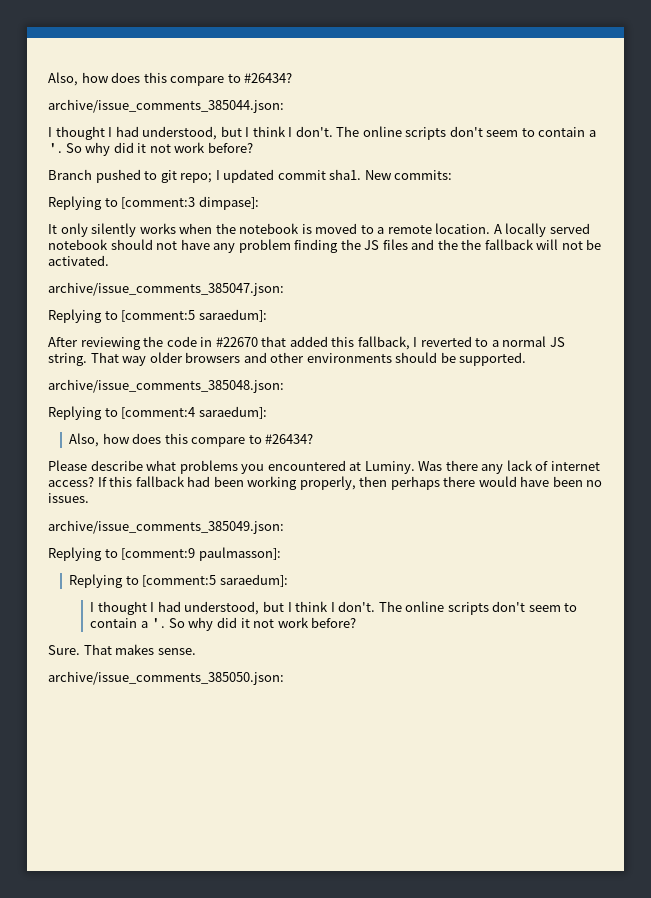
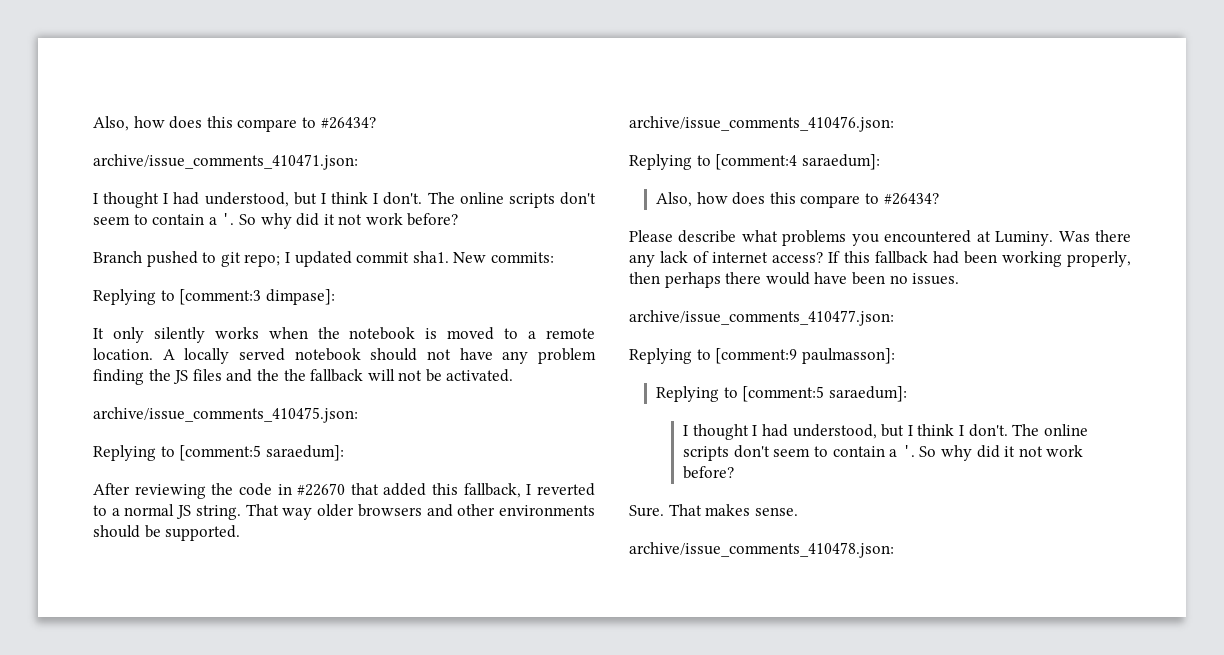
[48,72,293,86] [48,99,284,113] Also, how does this compare to #26434? // archive/issue_comments_385044.json: -> [93,116,376,132] [93,154,358,170] Also, how does this compare to #26434? // archive/issue_comments_410471.json:
[48,282,284,296] archive/issue_comments_385047.json: -> [93,407,358,423] archive/issue_comments_410475.json:
[48,379,284,393] archive/issue_comments_385048.json: -> [629,116,894,132] archive/issue_comments_410476.json:
[48,520,284,534] archive/issue_comments_385049.json: -> [629,310,894,326] archive/issue_comments_410477.json:
[48,671,284,685] archive/issue_comments_385050.json: -> [629,542,894,558] archive/issue_comments_410478.json:

